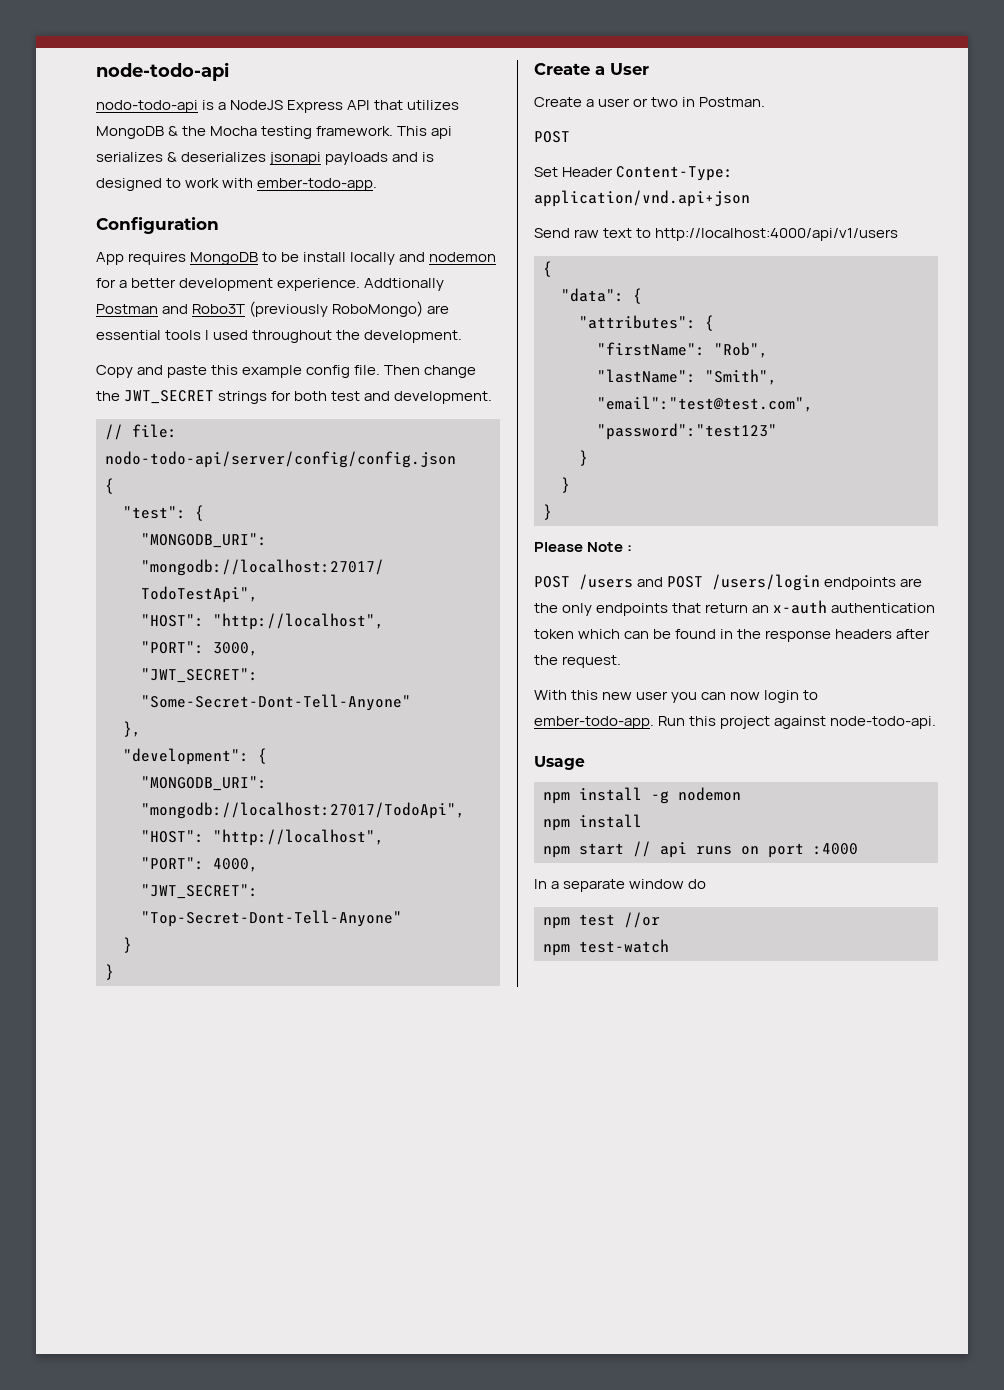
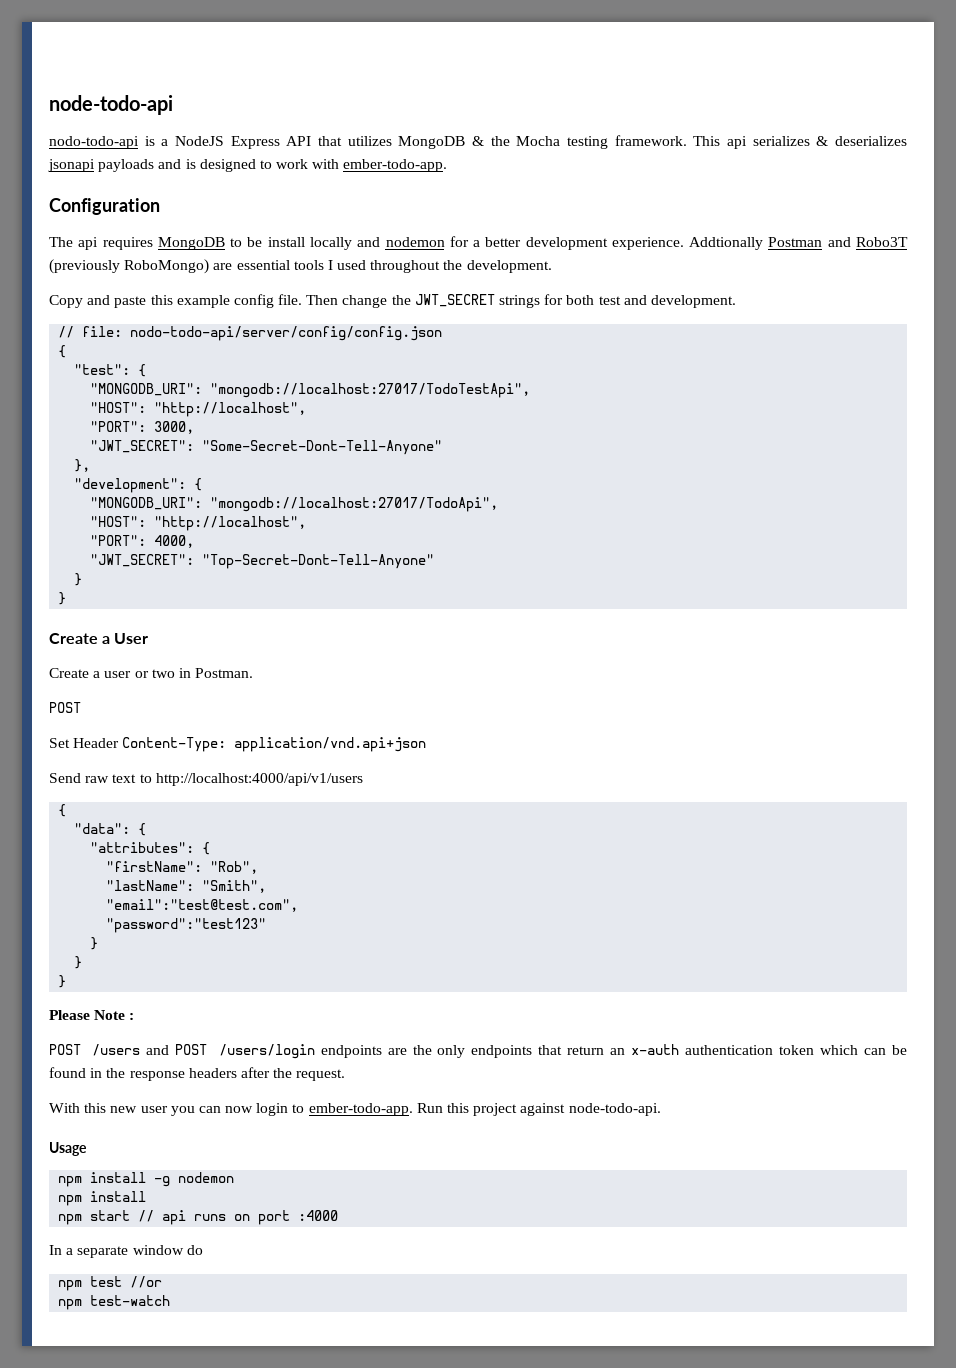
[96,252,124,265] App -> [49,237,99,250] The api

